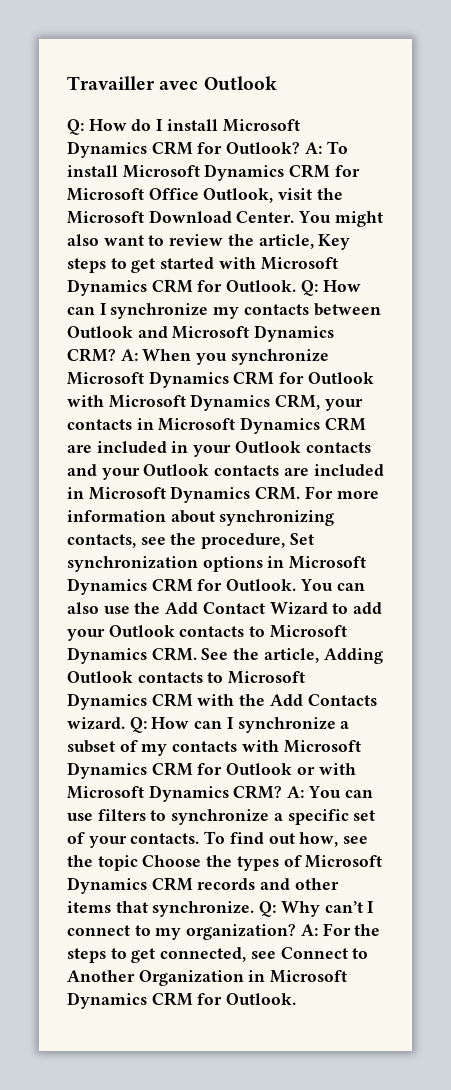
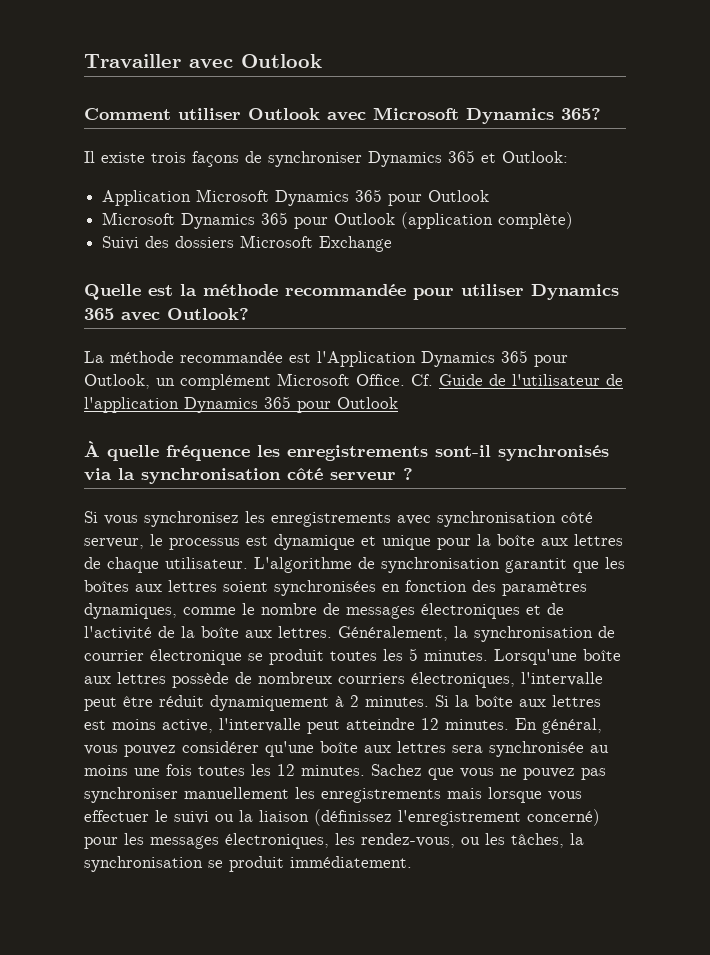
[67,119,300,135] [67,141,348,158] [67,164,360,181] [67,188,343,203] [67,210,383,227] [67,234,351,250] [67,257,338,273] [67,279,361,296] [67,303,381,319] [67,325,335,342] [67,348,329,365] [67,371,374,388] [67,394,363,411] [67,417,366,434] [67,441,371,457] [67,464,384,480] [67,486,379,503] [67,510,335,526] [67,533,314,549] [67,556,367,572] [67,578,365,595] [67,602,383,615] [67,625,347,641] [67,647,383,664] [67,671,306,684] [67,693,377,710] [67,717,350,733] [67,740,361,756] [67,762,356,779] [67,785,373,802] [67,809,376,825] [67,831,369,848] [67,855,383,871] [67,877,339,894] [67,901,375,917] [67,923,381,940] [67,947,369,963] [67,970,348,986] [67,992,297,1009] Q: How do I install Microsoft Dynamics CRM for Outlook? A: To install Microsoft Dynamics CRM for Microsoft Office Outlook, visit the Microsoft Download Center. You might also want to review the article, Key steps to get started with Microsoft Dynamics CRM for Outlook. Q: How can I synchronize my contacts between Outlook and Microsoft Dynamics CRM? A: When you synchronize Microsoft Dynamics CRM for Outlook with Microsoft Dynamics CRM, your contacts in Microsoft Dynamics CRM are included in your Outlook contacts and your Outlook contacts are included in Microsoft Dynamics CRM. For more information about synchronizing contacts, see the procedure, Set synchronization options in Microsoft Dynamics CRM for Outlook. You can also use the Add Contact Wizard to add your Outlook contacts to Microsoft Dynamics CRM. See the article, Adding Outlook contacts to Microsoft Dynamics CRM with the Add Contacts wizard. Q: How can I synchronize a subset of my contacts with Microsoft Dynamics CRM for Outlook or with Microsoft Dynamics CRM? A: You can use filters to synchronize a specific set of your contacts. To find out how, see the topic Choose the types of Microsoft Dynamics CRM records and other items that synchronize. Q: Why can’t I connect to my organization? A: For the steps to get connected, see Connect to Another Organization in Microsoft Dynamics CRM for Outlook. -> [84,107,601,124] [84,150,568,167] [102,189,490,206] [102,212,574,229] [102,235,393,252] [84,284,619,300] [84,308,249,321] [84,350,568,367] [84,373,623,390] [84,396,398,413] [84,441,609,461] [84,468,413,484] [84,511,593,527] [84,534,623,550] [84,557,625,573] [84,580,587,596] [84,603,564,619] [84,626,615,642] [84,648,621,665] [84,672,603,688] [84,695,601,711] [84,718,602,734] [84,741,609,757] [84,764,606,780] [84,787,582,803] [84,809,600,826] [84,833,584,849] [84,856,412,872] Comment utiliser Outlook avec Microsoft Dynamics 365? // Il existe trois façons de synchroniser Dynamics 365 et Outlook: // Application Microsoft Dynamics 365 pour Outlook // Microsoft Dynamics 365 pour Outlook (application complète) // Suivi des dossiers Microsoft Exchange // Quelle est la méthode recommandée pour utiliser Dynamics 365 avec Outlook? // La méthode recommandée est l'Application Dynamics 365 pour Outlook, un complément Microsoft Office. Cf. Guide de l'utilisateur de l'application Dynamics 365 pour Outlook // À quelle fréquence les enregistrements sont-il synchronisés via la synchronisation côté serveur ? // Si vous synchronisez les enregistrements avec synchronisation côté serveur, le processus est dynamique et unique pour la boîte aux lettres de chaque utilisateur. L'algorithme de synchronisation garantit que les boîtes aux lettres soient synchronisées en fonction des paramètres dynamiques, comme le nombre de messages électroniques et de l'activité de la boîte aux lettres. Généralement, la synchronisation de courrier électronique se produit toutes les 5 minutes. Lorsqu'une boîte aux lettres possède de nombreux courriers électroniques, l'intervalle peut être réduit dynamiquement à 2 minutes. Si la boîte aux lettres est moins active, l'intervalle peut atteindre 12 minutes. En général, vous pouvez considérer qu'une boîte aux lettres sera synchronisée au moins une fois toutes les 12 minutes. Sachez que vous ne pouvez pas synchroniser manuellement les enregistrements mais lorsque vous effectuer le suivi ou la liaison (définissez l'enregistrement concerné) pour les messages électroniques, les rendez-vous, ou les tâches, la synchronisation se produit immédiatement.

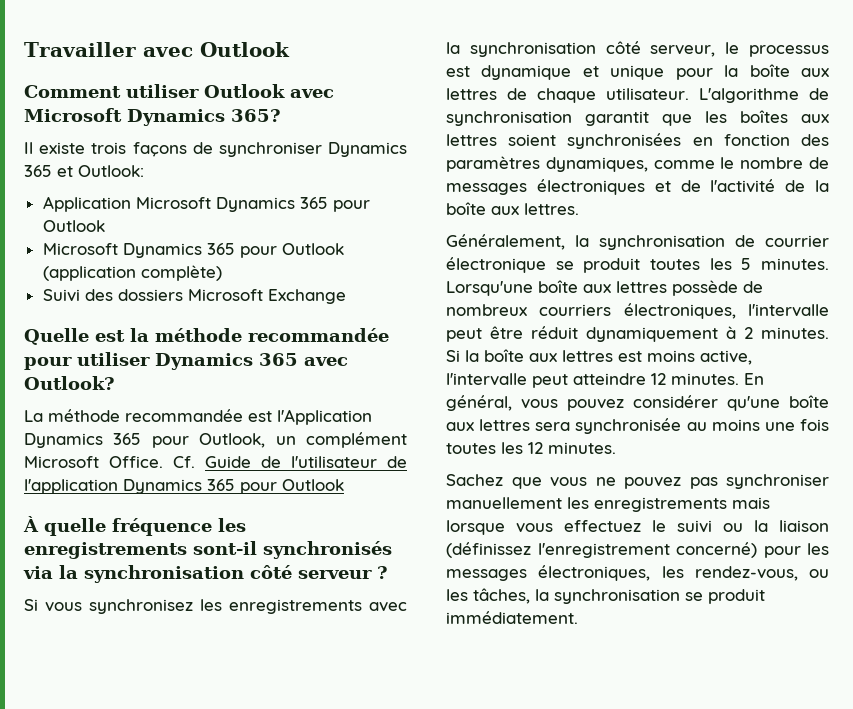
(431, 520) none -> [446,42,460,54] la
(332, 632) none -> (579, 209) //
(365, 770) none -> (616, 448) //
[84,810,149,822] effectuer -> [564,520,641,532] effectuez

